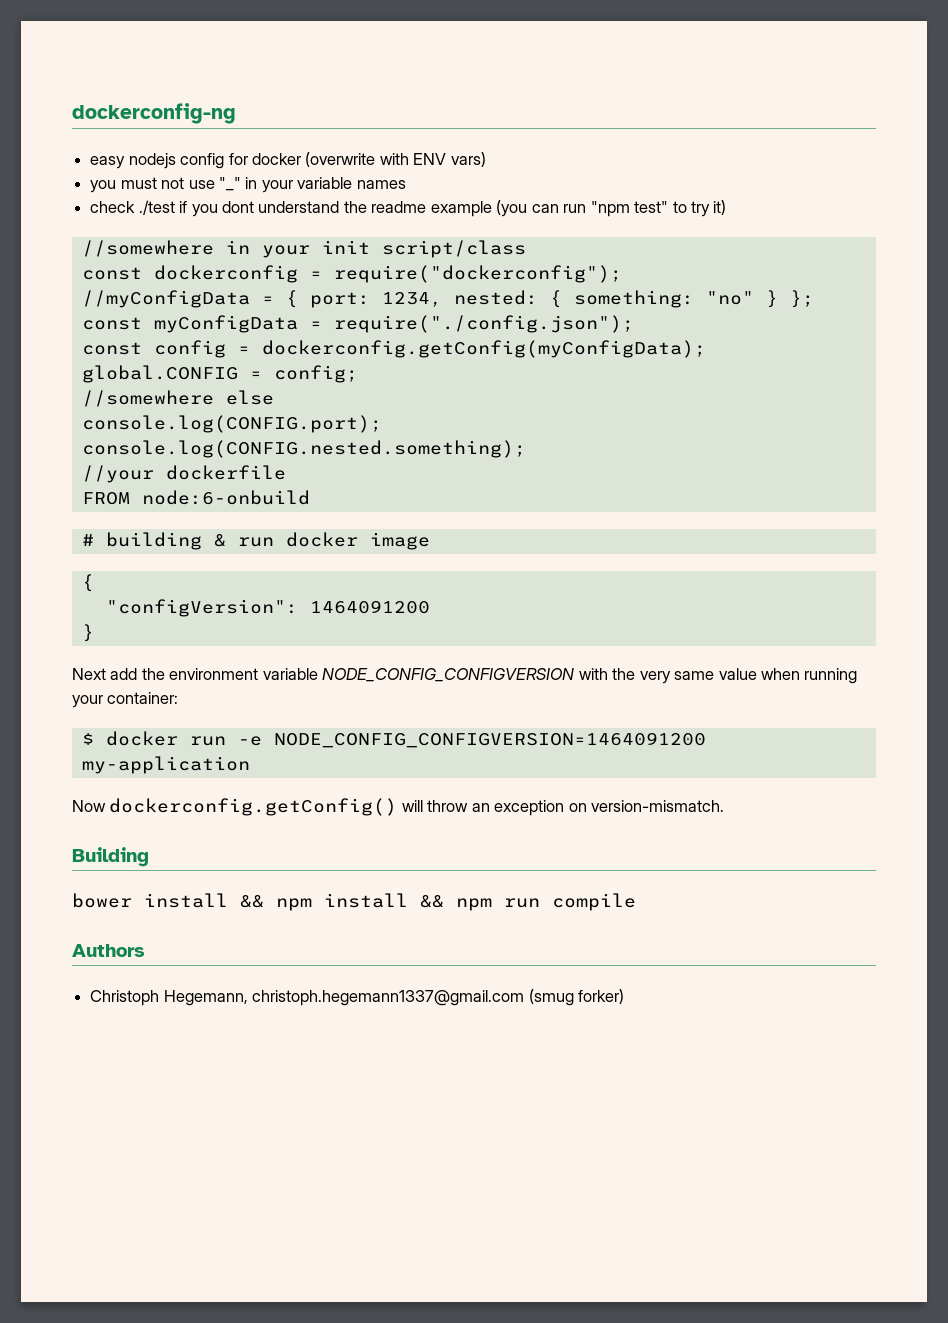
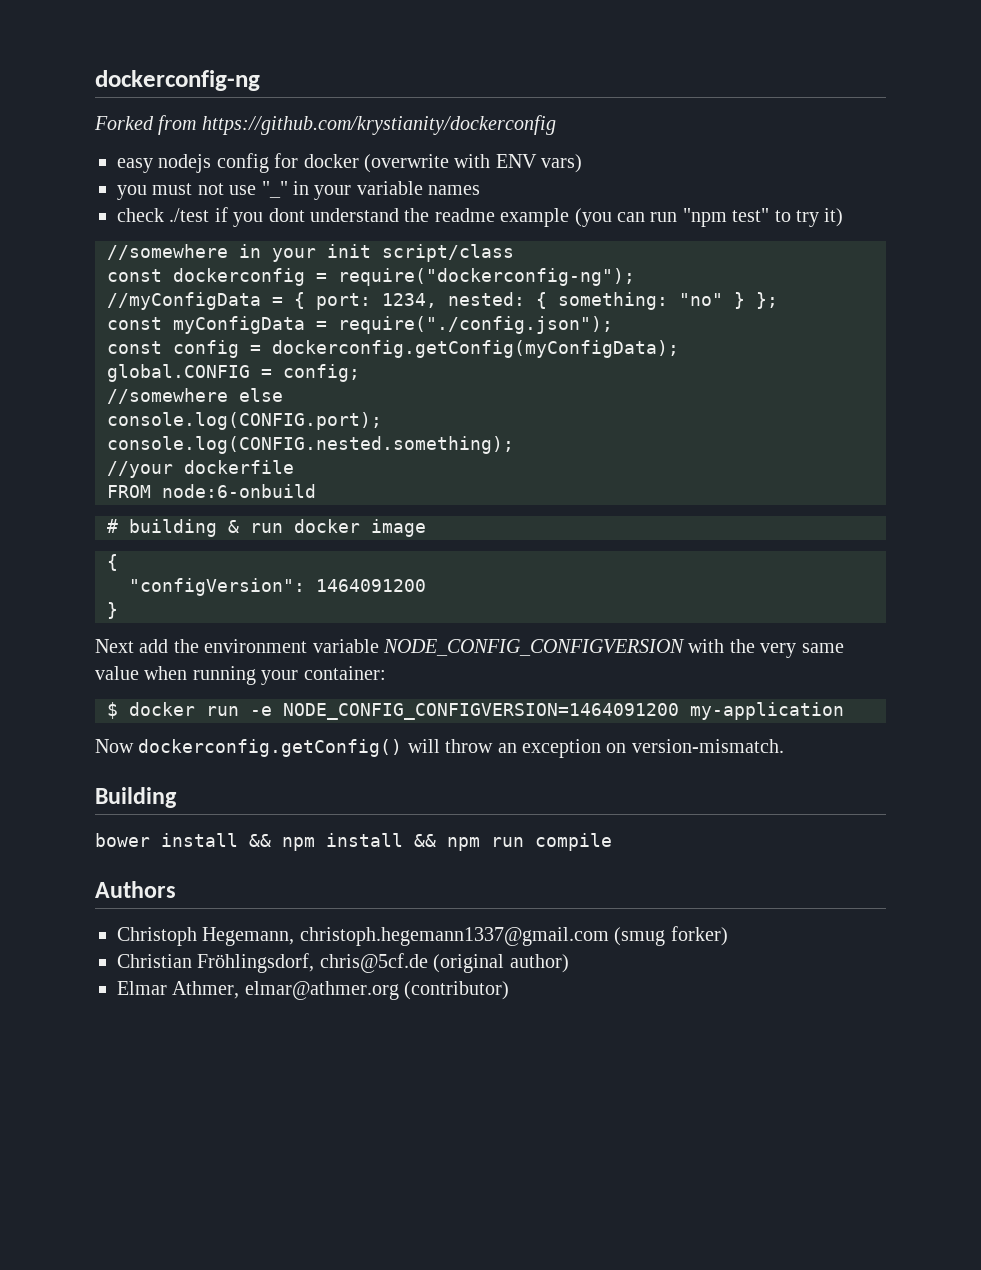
(236, 113) none -> [94,115,556,135] // Forked from https://github.com/krystianity/dockerconfig
[333,265,622,283] require("dockerconfig"); -> [338,268,635,286] require("dockerconfig-ng");
(624, 996) none -> [117,953,569,973] [117,981,510,1000] // Christian Fröhlingsdorf, chris@5cf.de (original author) // Elmar Athmer, elmar@athmer.org (contributor)

